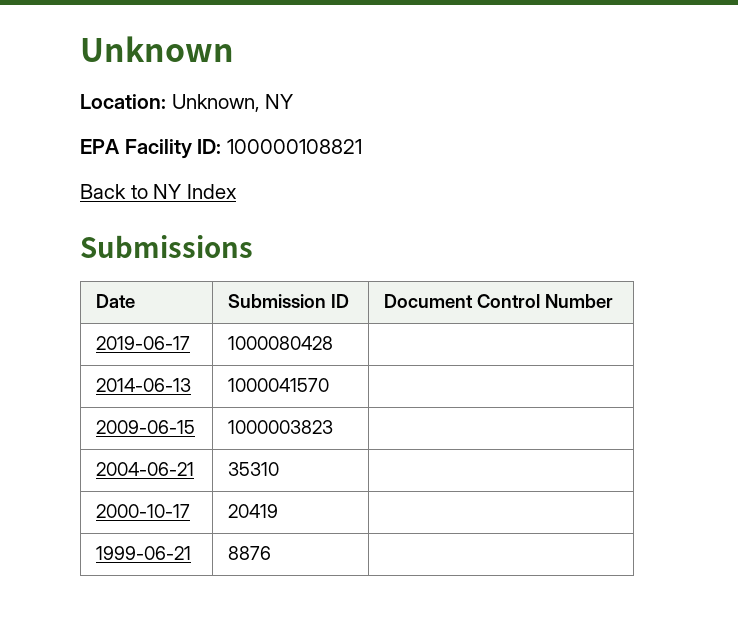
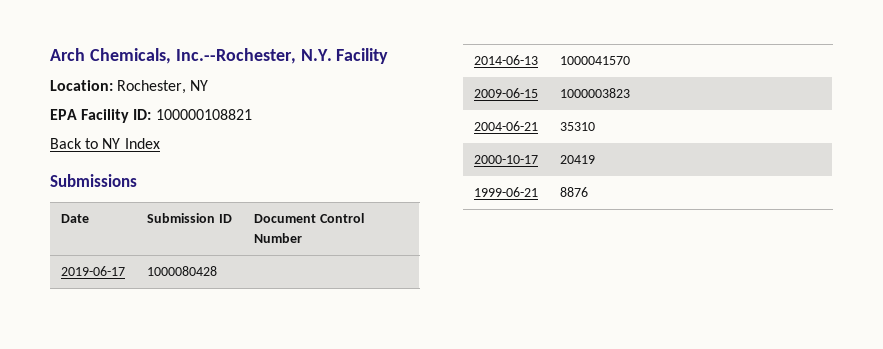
[80,36,234,62] Unknown -> [50,48,389,64] Arch Chemicals, Inc.--Rochester, N.Y. Facility
[171,94,260,112] Unknown, -> [117,80,187,94] Rochester,

